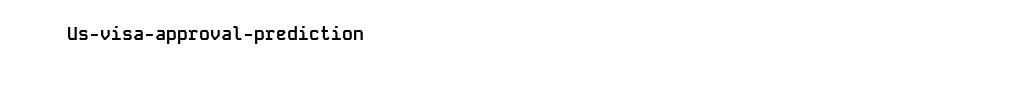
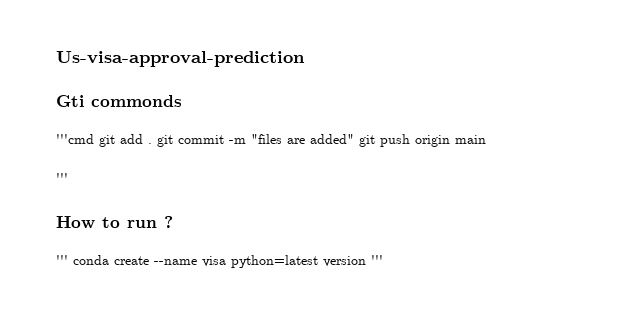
(364, 34) none -> [56,95,182,107] [56,134,486,147] [56,173,68,183] [56,216,173,229] [56,255,383,268] // Gti commonds // '''cmd git add . git commit -m "files are added" git push origin main // ''' // How to run ? // ''' conda create --name visa python=latest version '''

